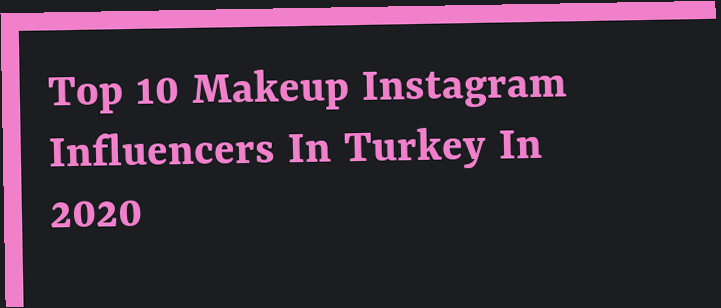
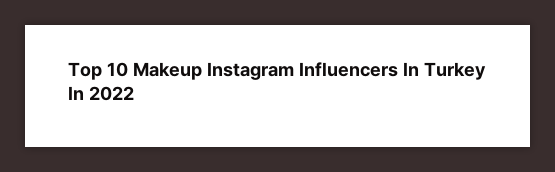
[49,199,143,228] 2020 -> [88,86,134,101] 2022

